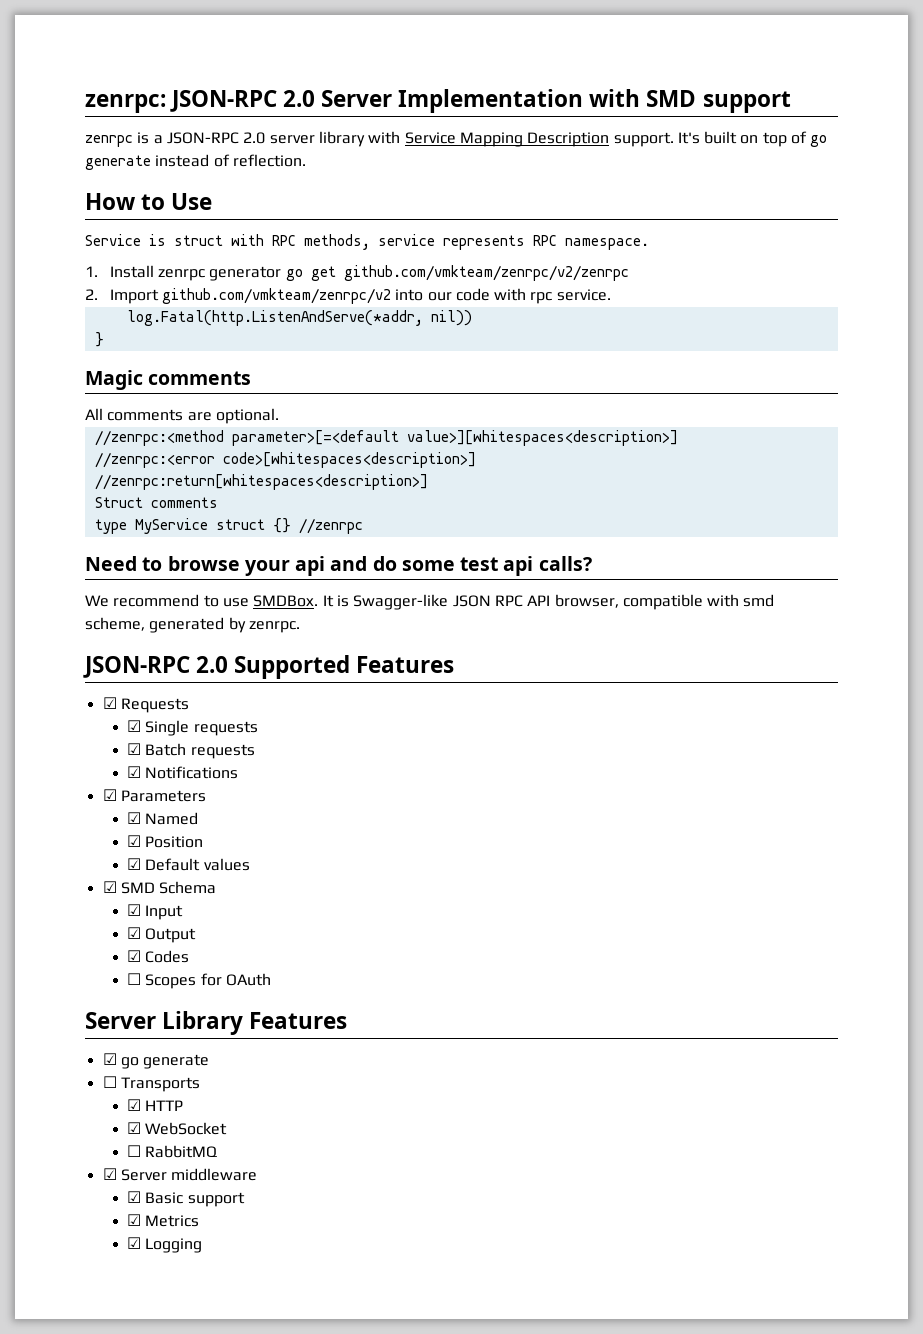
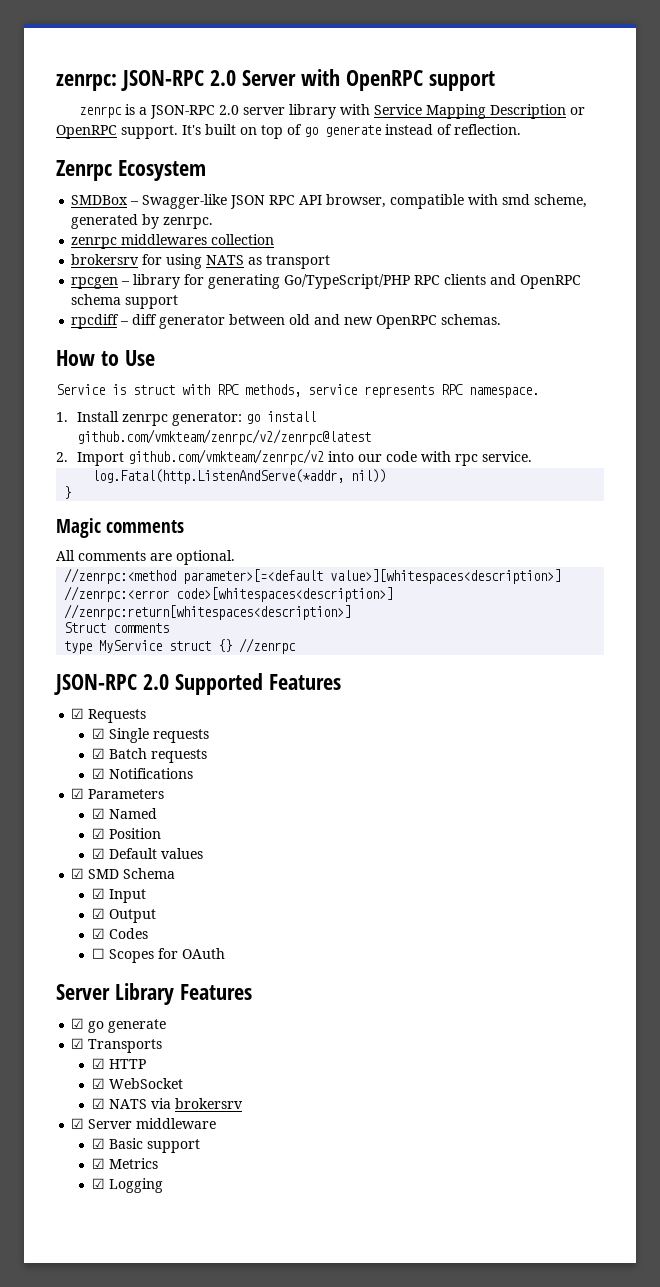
[398,89,697,113] Implementation with SMD -> [300,69,423,91] with OpenRPC
(610, 139) none -> [570,107,586,115] [56,125,117,139] or OpenRPC
(306, 160) none -> [56,160,206,181] [71,194,588,209] [71,214,214,229] [71,234,275,249] [71,254,331,269] [71,274,582,289] [71,294,179,309] [71,314,502,329] // Zenrpc Ecosystem // SMDBox – Swagger-like JSON RPC API browser, compatible with smd scheme, generated by zenrpc. // zenrpc middlewares collection // brokersrv for using NATS as transport // rpcgen – library for generating Go/TypeScript/PHP RPC clients and OpenRPC schema support // rpcdiff – diff generator between old and new OpenRPC schemas.
[209,265,629,281] generator go get github.com/vmkteam/zenrpc/v2/zenrpc -> [171,411,316,426] [76,429,371,445] generator: go install github.com/vmkteam/zenrpc/v2/zenrpc@latest
[85,556,592,576] [85,594,775,610] [85,617,300,633] // Need to browse your api and do some test api calls? // We recommend to use SMDBox. It is Swagger-like JSON RPC API browser, compatible with smd scheme, generated by zenrpc. -> (297, 646) none
[102,1076,117,1088] ☐ -> [71,1038,85,1049] ☑
[127,1145,218,1158] ☐ RabbitMQ -> [92,1098,244,1109] ☑ NATS via brokersrv

